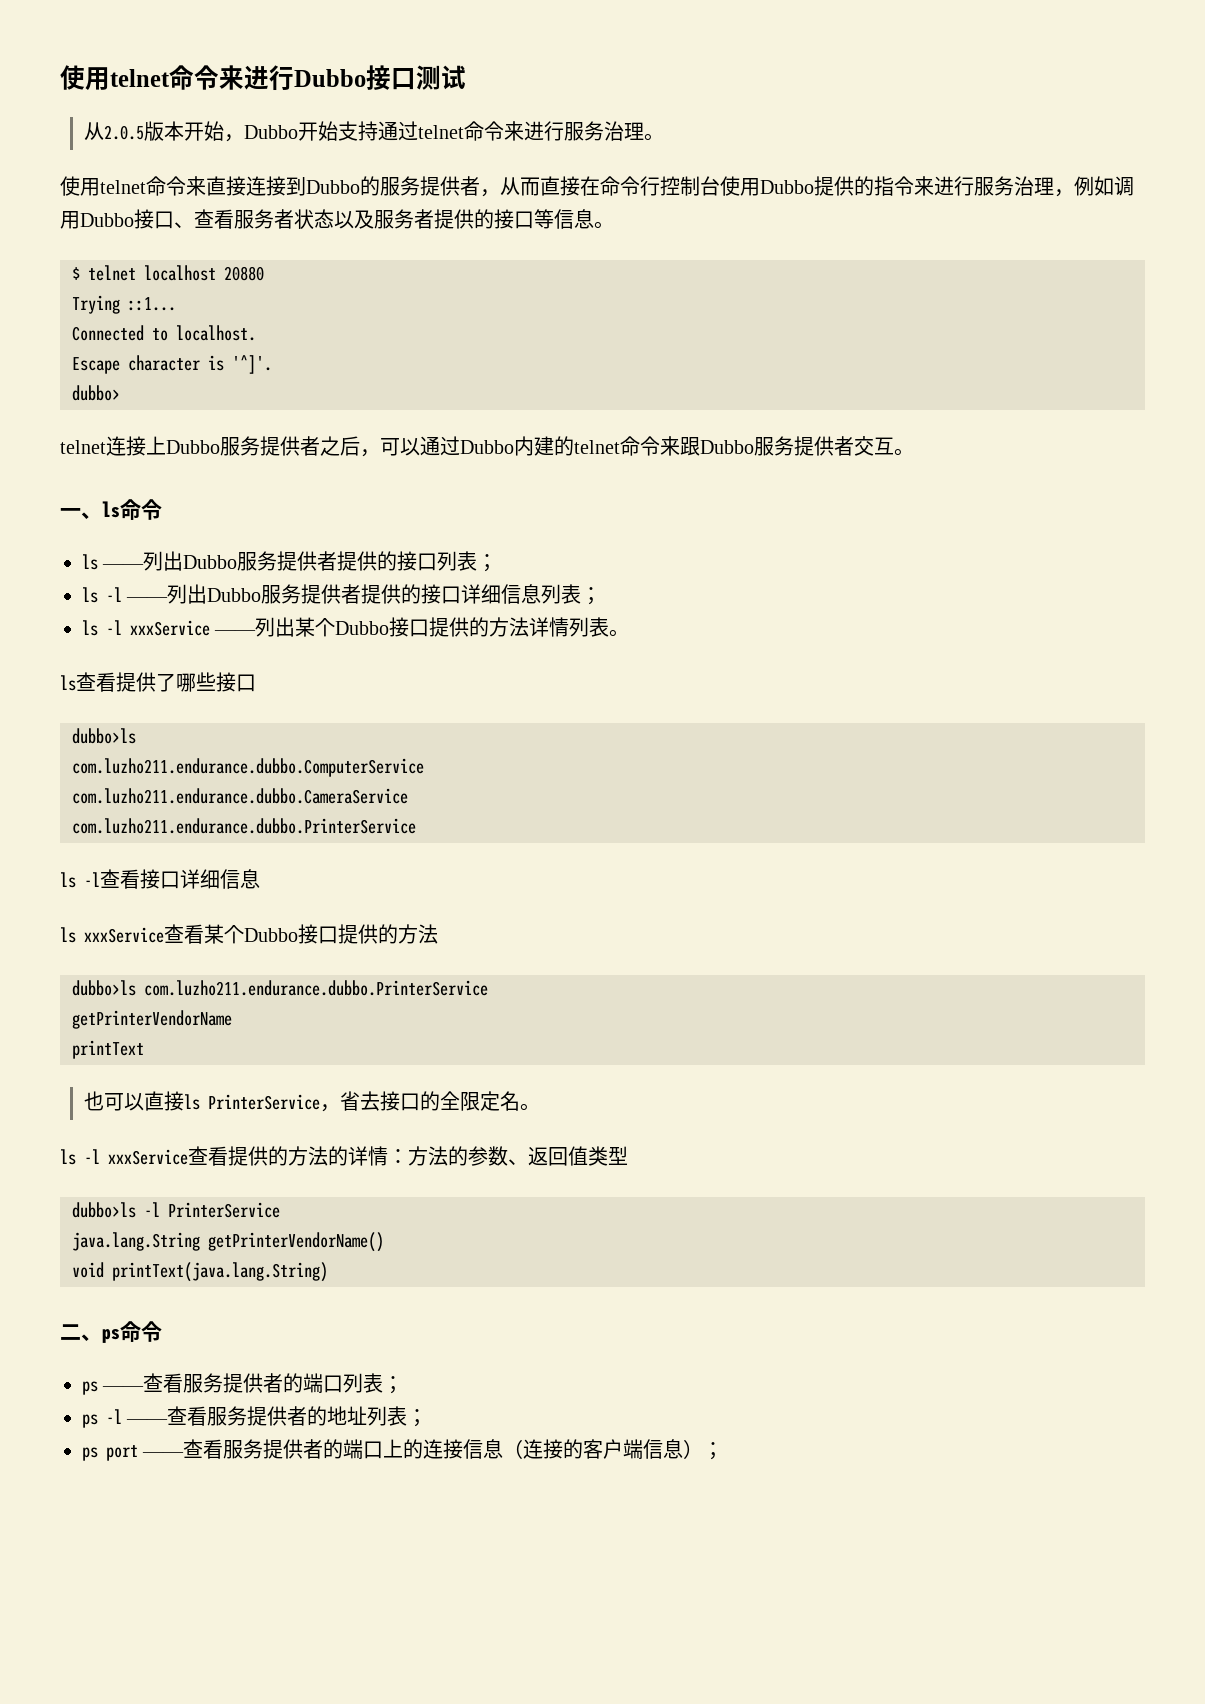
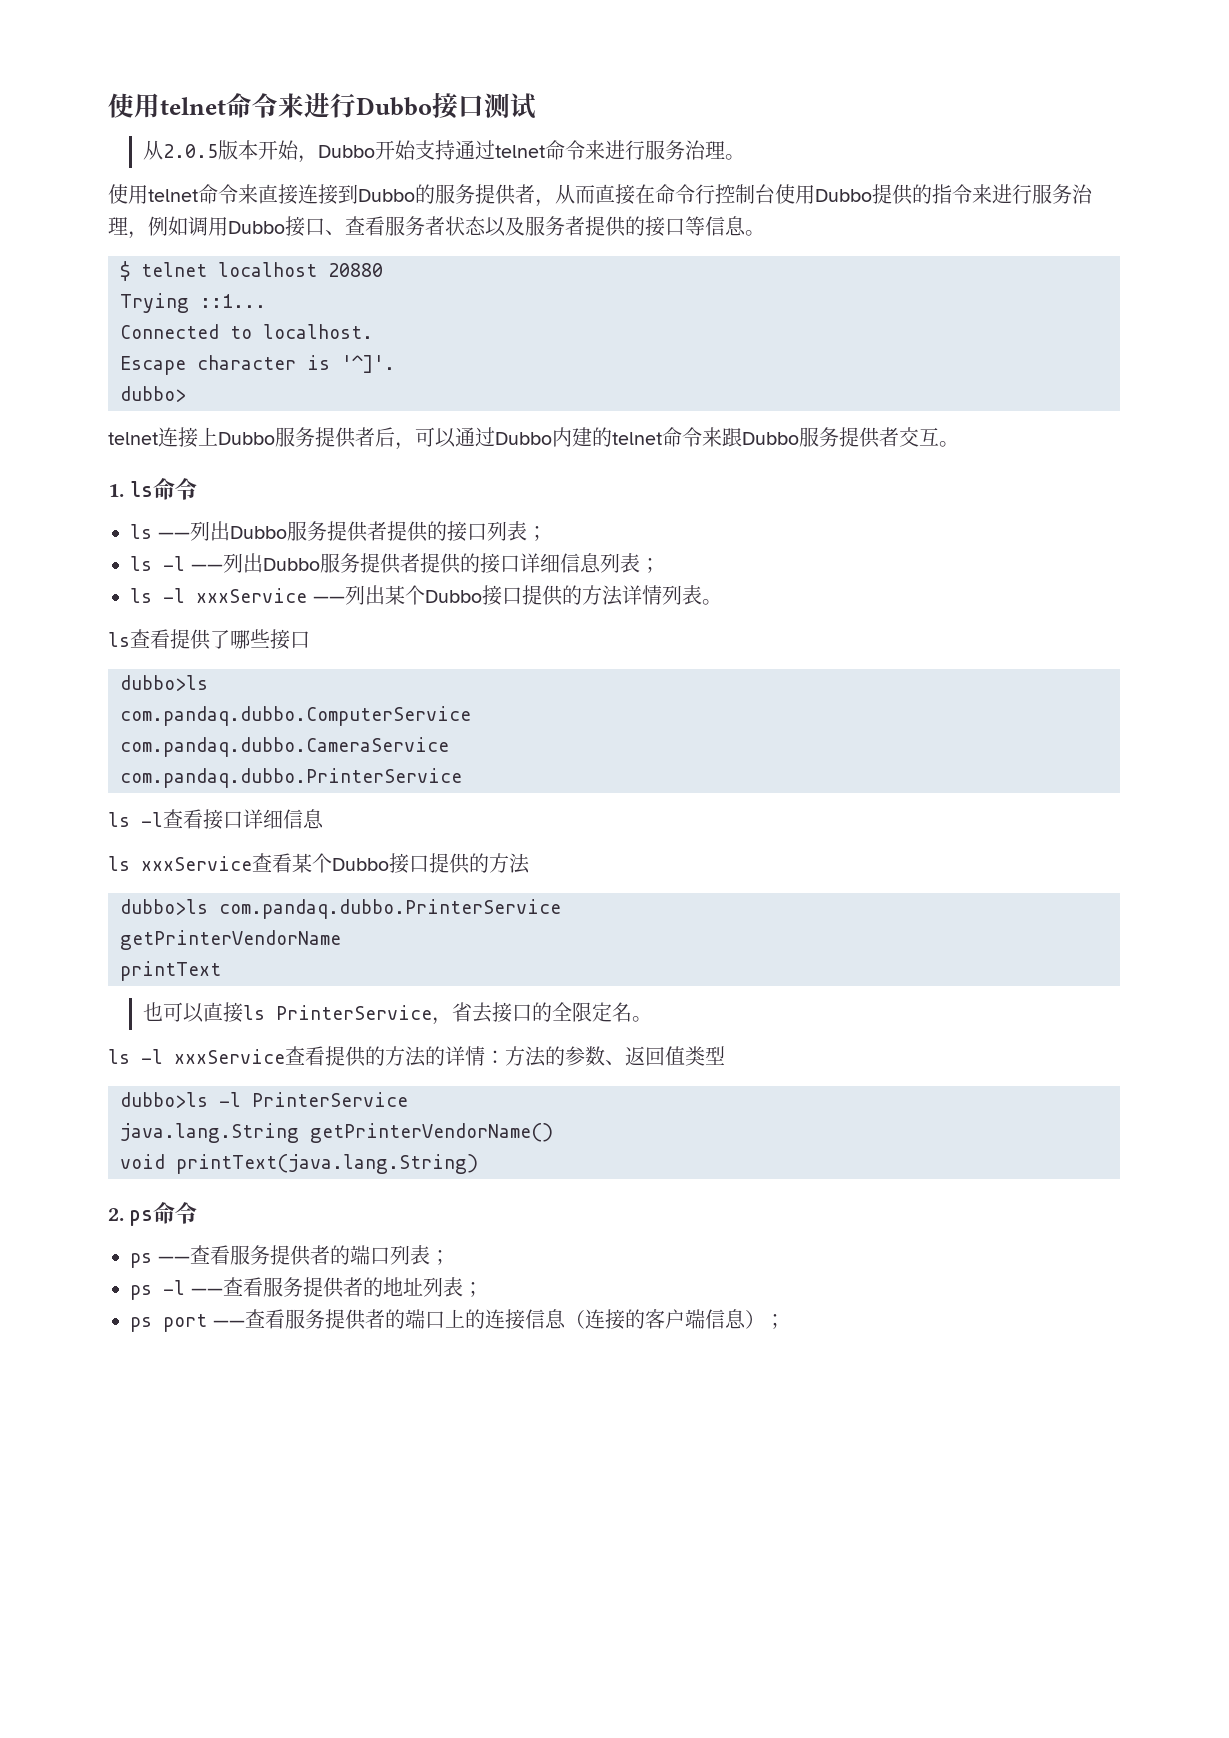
[320,436,340,456] 之 -> (375, 437) none
[60,508,102,519] 一、 -> [108,484,124,497] 1.
[72,758,424,777] [72,788,408,804] [72,818,416,834] com.luzho211.endurance.dubbo.ComputerService // com.luzho211.endurance.dubbo.CameraService // com.luzho211.endurance.dubbo.PrinterService -> [120,706,471,726] [120,737,449,757] [120,768,462,788] com.pandaq.dubbo.ComputerService // com.pandaq.dubbo.CameraService // com.pandaq.dubbo.PrinterService
[144,980,488,996] com.luzho211.endurance.dubbo.PrinterService -> [219,899,561,919] com.pandaq.dubbo.PrinterService
[60,1324,102,1341] 二、 -> [108,1208,124,1221] 2.

